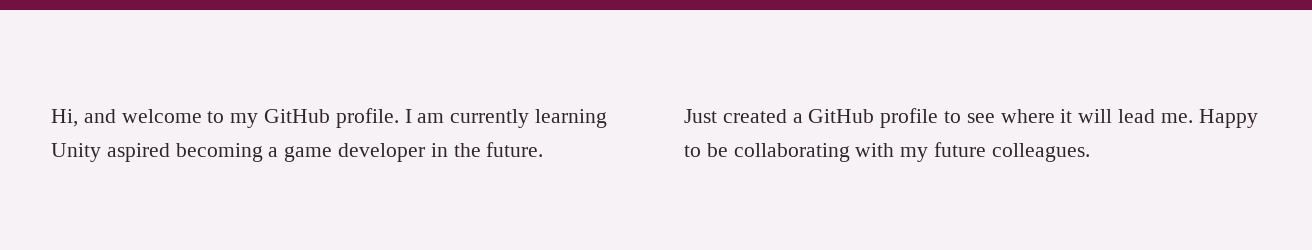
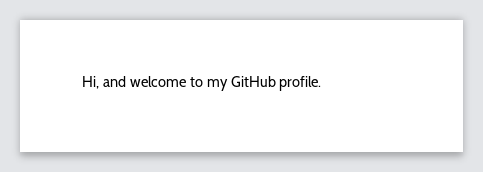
[404,109,608,128] [51,142,544,162] [684,108,1258,128] [684,142,1090,162] I am currently learning Unity aspired becoming a game developer in the future. // Just created a GitHub profile to see where it will lead me. Happy to be collaborating with my future colleagues. -> (322, 83) none

